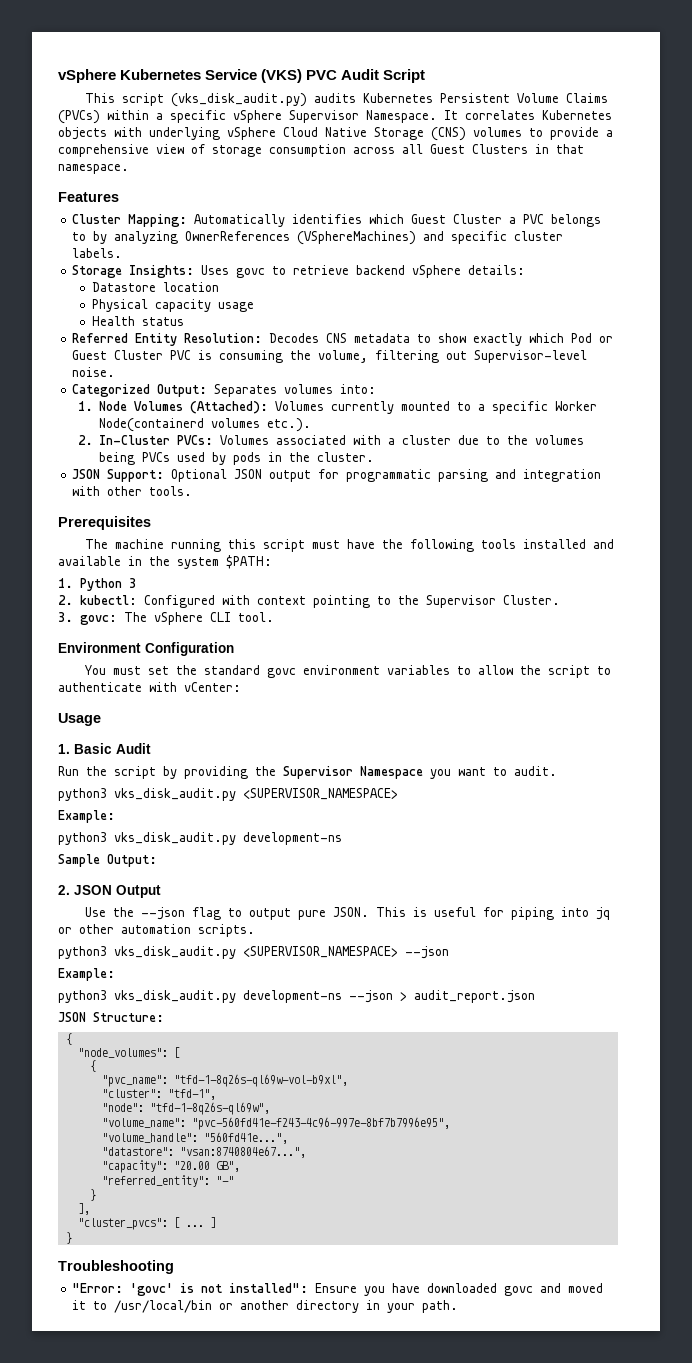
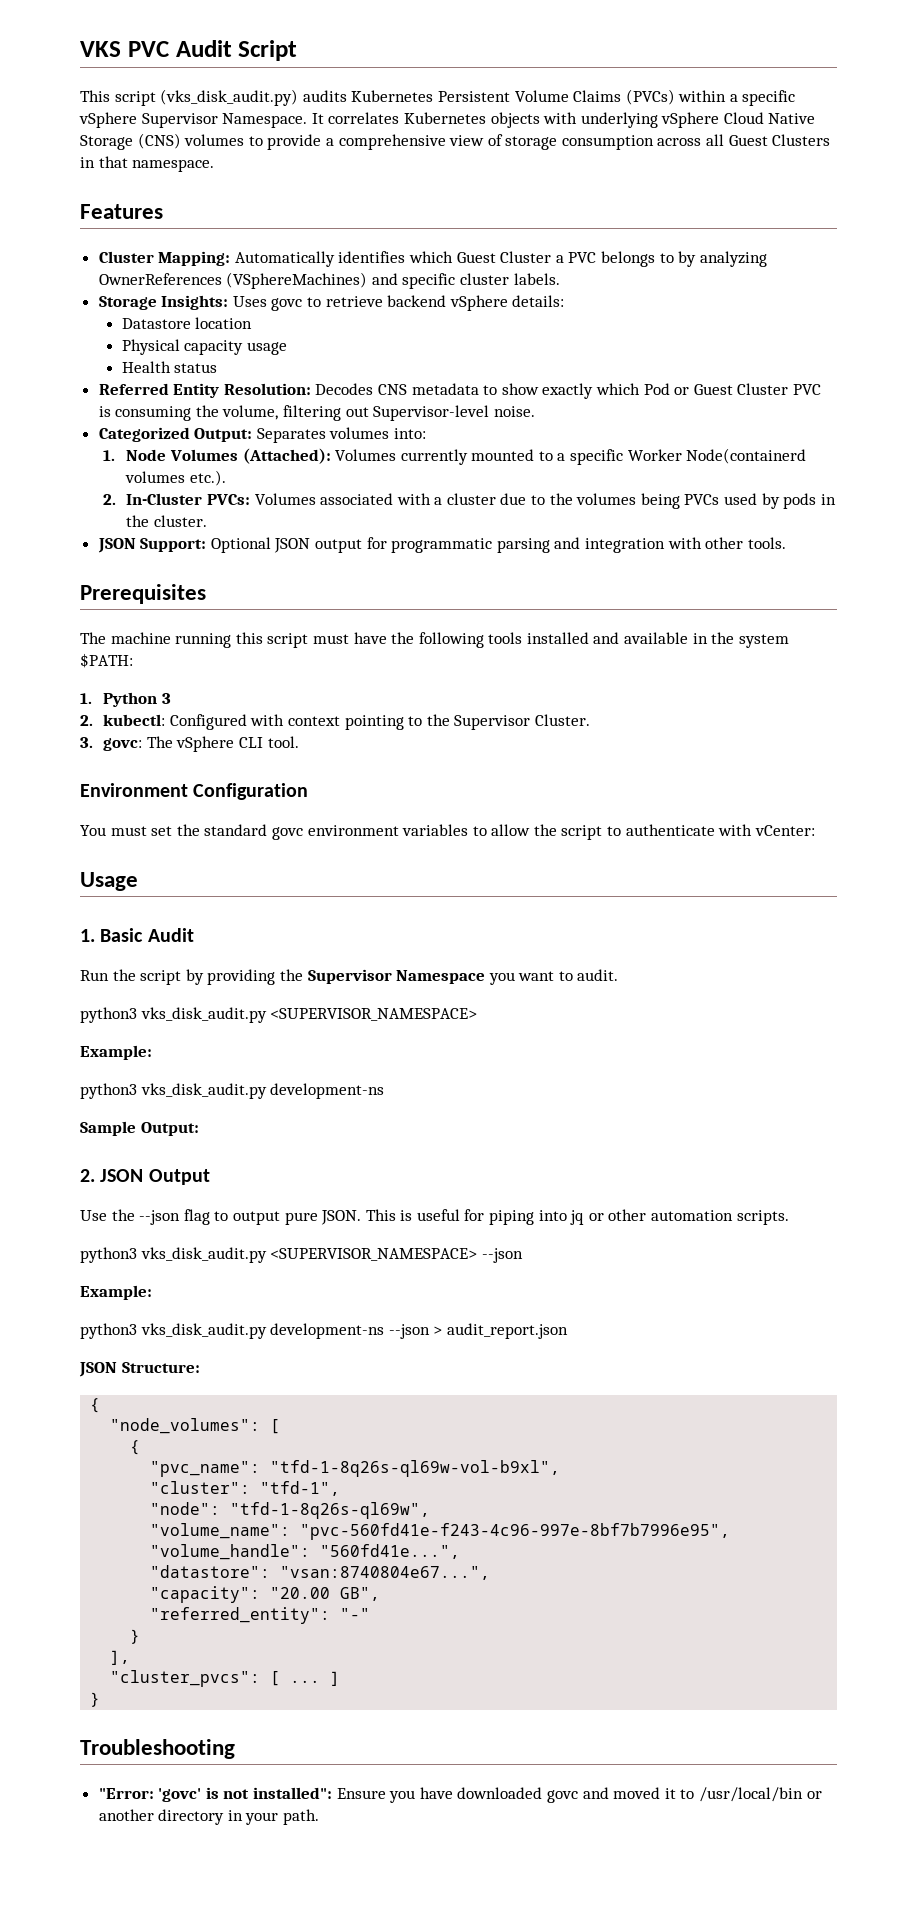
[58,69,303,83] vSphere Kubernetes Service (VKS) -> [80,41,121,57] VKS

